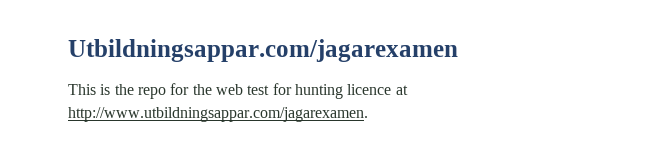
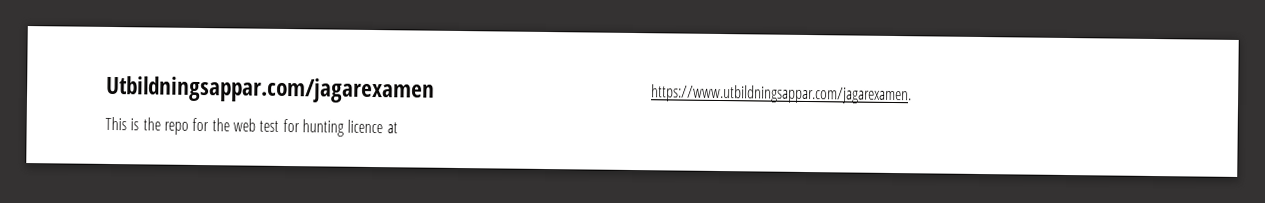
[68,107,368,122] http://www.utbildningsappar.com/jagarexamen. -> [651,84,912,105] https://www.utbildningsappar.com/jagarexamen.

